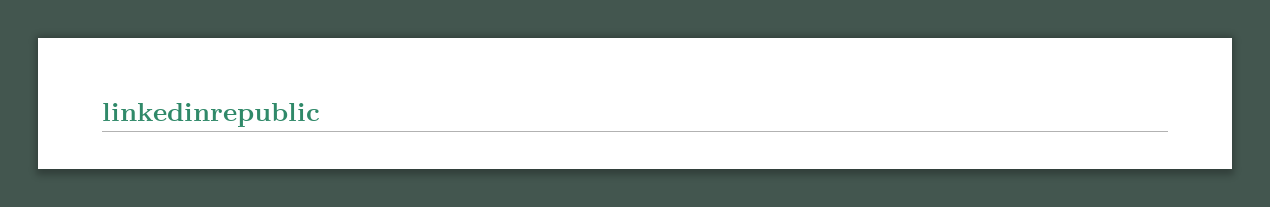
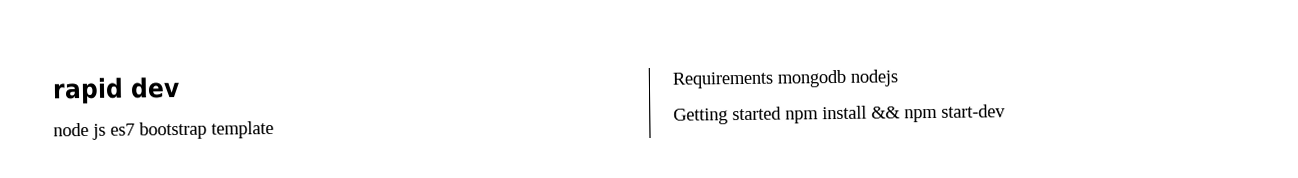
[102,103,320,127] linkedinrepublic -> [52,77,180,105] [53,121,274,140] [672,69,898,89] [673,104,1006,125] rapid dev // node js es7 bootstrap template // Requirements mongodb nodejs // Getting started npm install && npm start-dev

